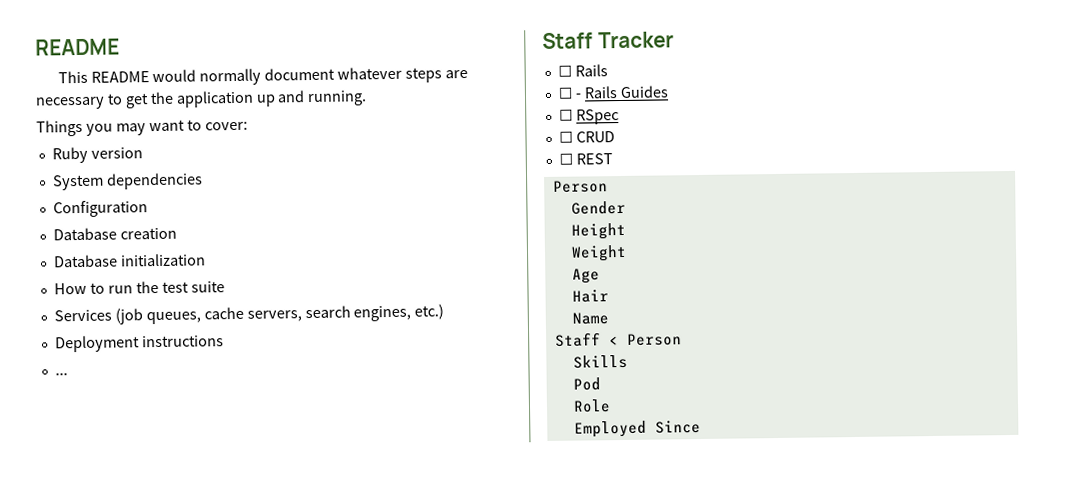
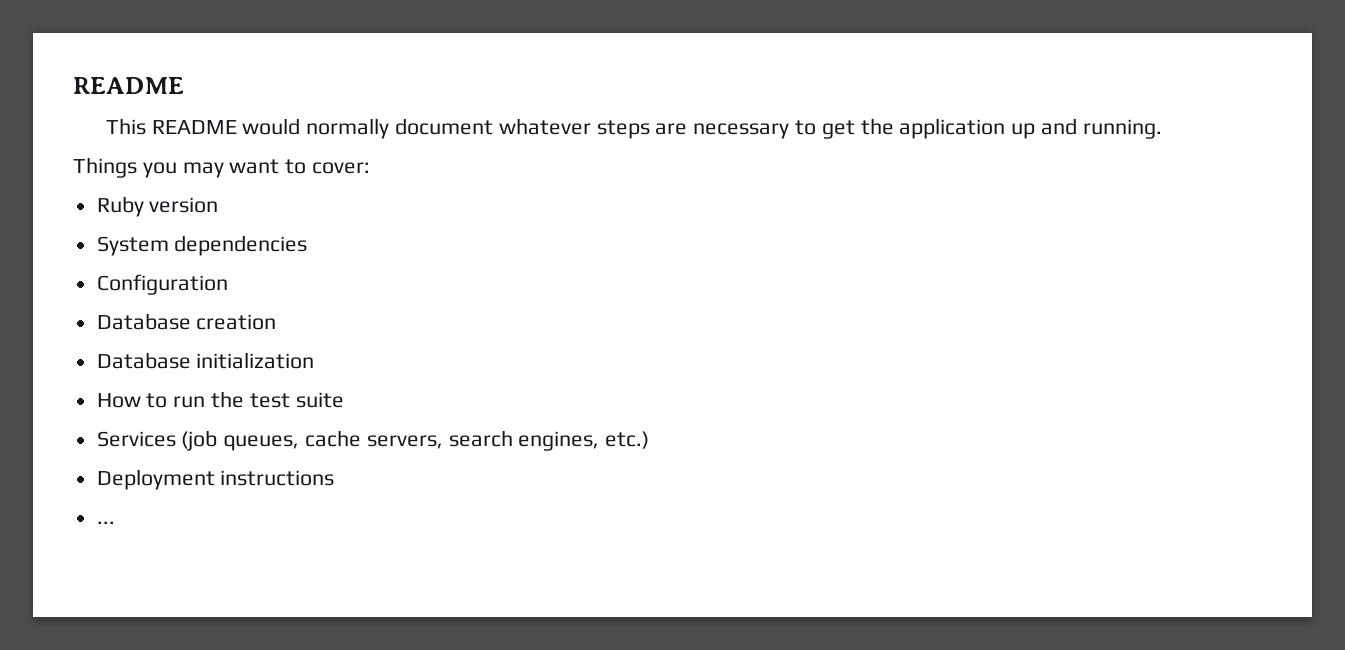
[542,31,674,50] [557,64,608,77] [557,85,669,99] [558,109,619,125] [558,131,615,143] [558,153,613,165] [552,180,608,193] [570,200,626,215] [570,222,626,240] [570,244,627,262] [571,268,600,284] [571,289,609,303] [571,312,609,325] [554,332,682,347] [572,354,628,369] [572,377,601,391] [572,399,611,413] [573,420,701,438] // Staff Tracker // ☐ Rails // ☐ - Rails Guides // ☐ RSpec // ☐ CRUD // ☐ REST // Person // Gender // Height // Weight // Age // Hair // Name // Staff < Person // Skills // Pod // Role // Employed Since -> (115, 522) none

